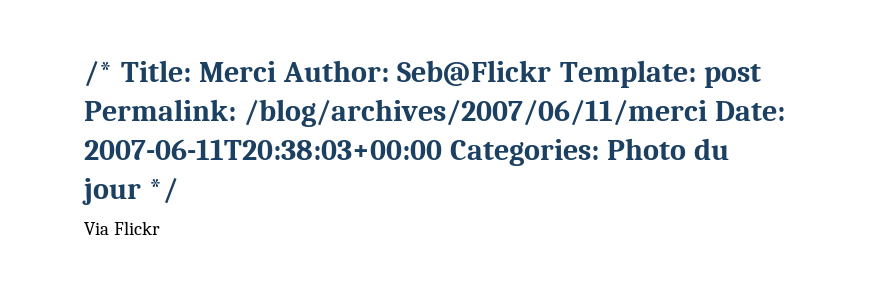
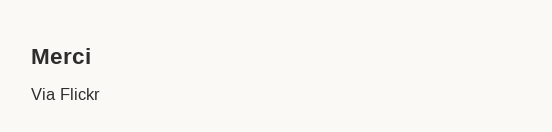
[84,60,192,87] /* Title: -> (31, 56) none
[283,60,761,88] [84,99,786,127] [84,138,730,166] [82,178,179,205] Author: Seb@Flickr Template: post Permalink: /blog/archives/2007/06/11/merci Date: 2007-06-11T20:38:03+00:00 Categories: Photo du jour */ -> (91, 56) none

